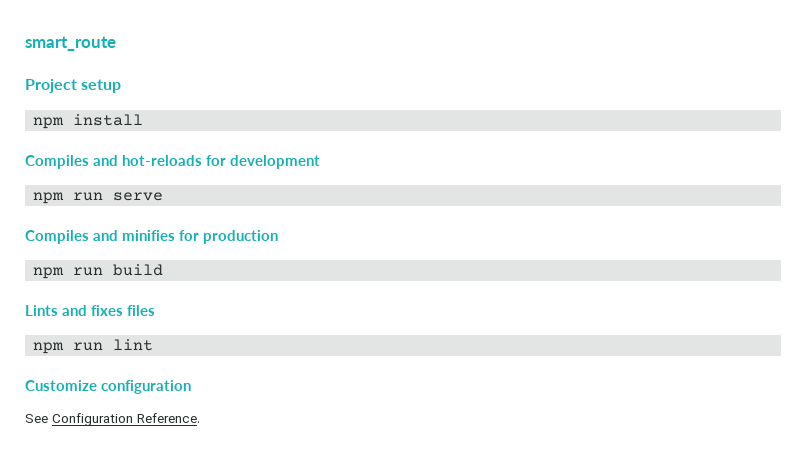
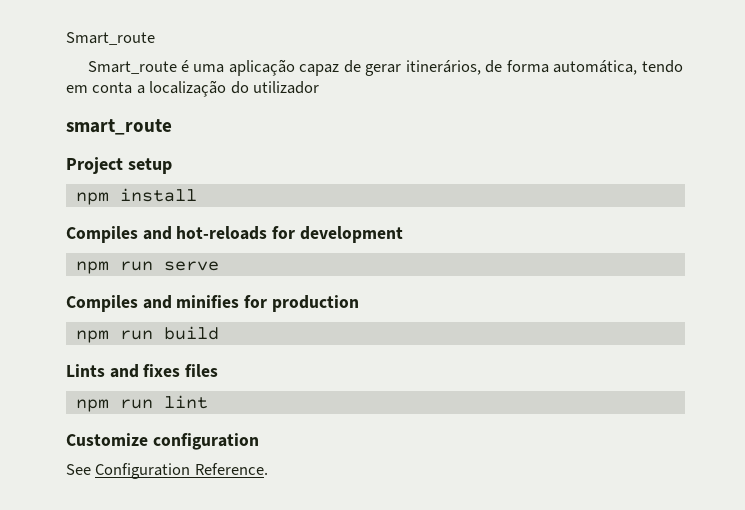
(25, 43) none -> [66,32,155,45] [87,59,683,76] [66,80,320,97] Smart_route // Smart_route é uma aplicação capaz de gerar itinerários, de forma automática, tendo em conta a localização do utilizador //

